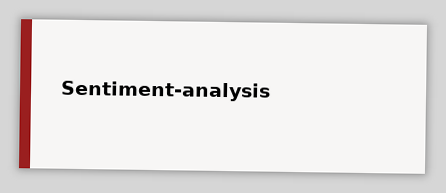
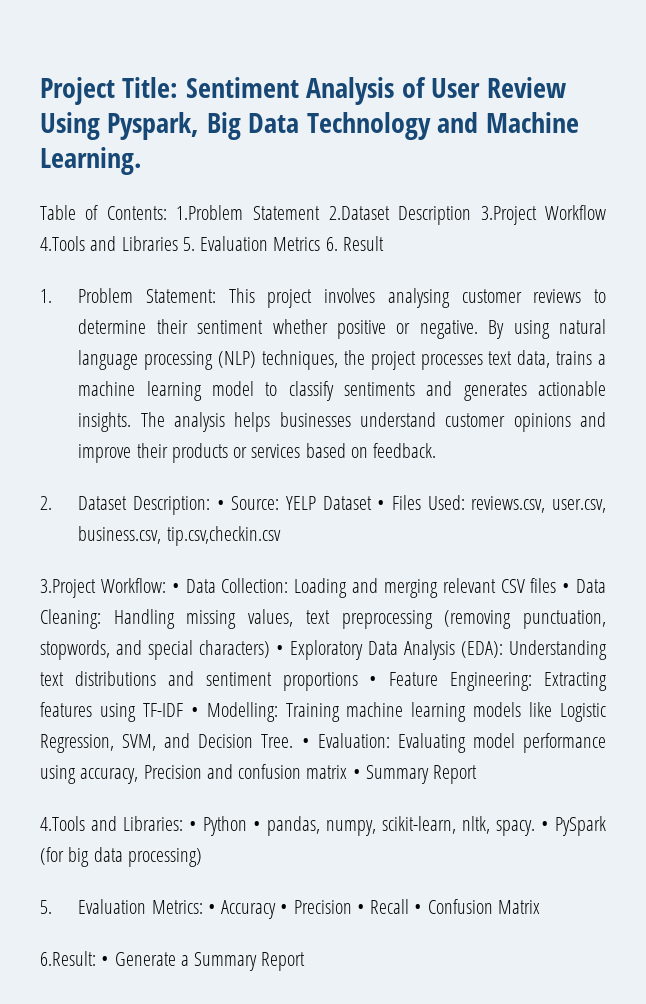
[60,80,271,102] Sentiment-analysis -> [40,77,566,105] [40,112,579,140] [40,147,142,175] [40,205,606,225] [40,236,384,251] [40,288,606,308] [78,319,606,339] [78,350,606,370] [78,381,606,401] [78,412,606,432] [78,443,437,463] [40,495,607,515] [78,526,282,546] [40,578,606,598] [40,609,606,629] [40,640,607,660] [40,671,607,691] [40,702,606,722] [40,733,606,753] [40,764,478,784] [40,816,606,836] [40,847,202,867] [40,899,540,919] [40,951,306,971] Project Title: Sentiment Analysis of User Review Using Pyspark, Big Data Technology and Machine Learning. // Table of Contents: 1.Problem Statement 2.Dataset Description 3.Project Workflow 4.Tools and Libraries 5. Evaluation Metrics 6. Result // 1. Problem Statement: This project involves analysing customer reviews to determine their sentiment whether positive or negative. By using natural language processing (NLP) techniques, the project processes text data, trains a machine learning model to classify sentiments and generates actionable insights. The analysis helps businesses understand customer opinions and improve their products or services based on feedback. // 2. Dataset Description: • Source: YELP Dataset • Files Used: reviews.csv, user.csv, business.csv, tip.csv,checkin.csv // 3.Project Workflow: • Data Collection: Loading and merging relevant CSV files • Data Cleaning: Handling missing values, text preprocessing (removing punctuation, stopwords, and special characters) • Exploratory Data Analysis (EDA): Understanding text distributions and sentiment proportions • Feature Engineering: Extracting features using TF-IDF • Modelling: Training machine learning models like Logistic Regression, SVM, and Decision Tree. • Evaluation: Evaluating model performance using accuracy, Precision and confusion matrix • Summary Report // 4.Tools and Libraries: • Python • pandas, numpy, scikit-learn, nltk, spacy. • PySpark (for big data processing) // 5. Evaluation Metrics: • Accuracy • Precision • Recall • Confusion Matrix // 6.Result: • Generate a Summary Report

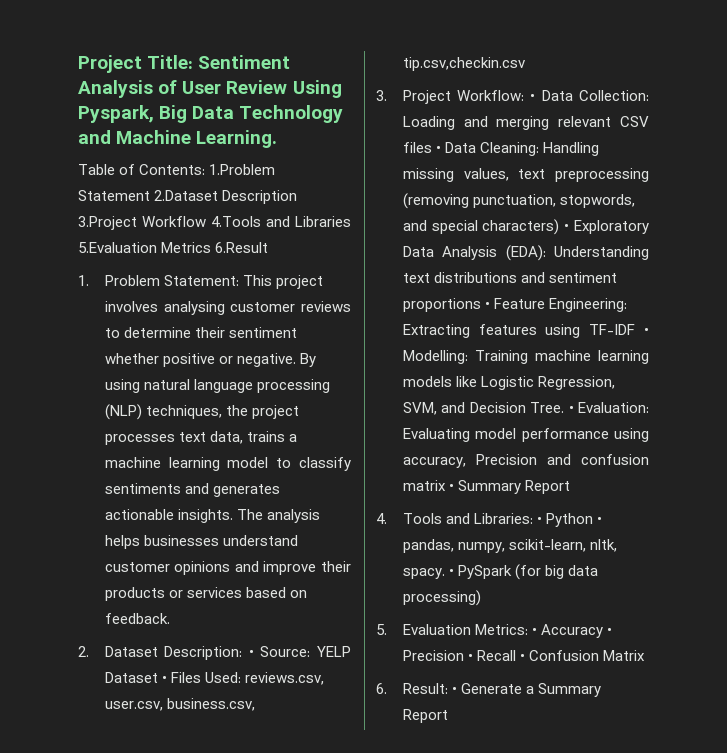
[182,236,384,251] 5. Evaluation Metrics 6. Result -> [78,242,269,253] 5.Evaluation Metrics 6.Result
[40,579,96,598] 3.Project -> [376,90,451,104] 3. Project
[40,816,85,831] 4.Tools -> [376,513,442,524] 4. Tools
[40,951,96,966] 6.Result: -> [376,683,448,694] 6. Result:

